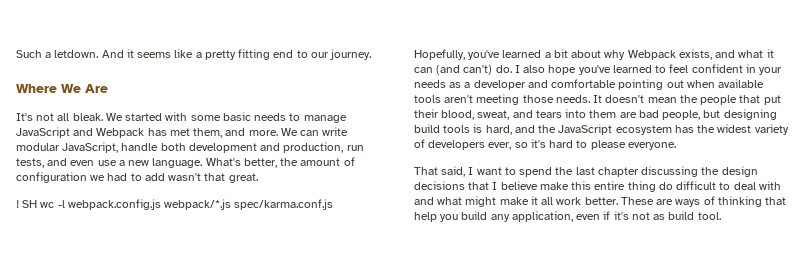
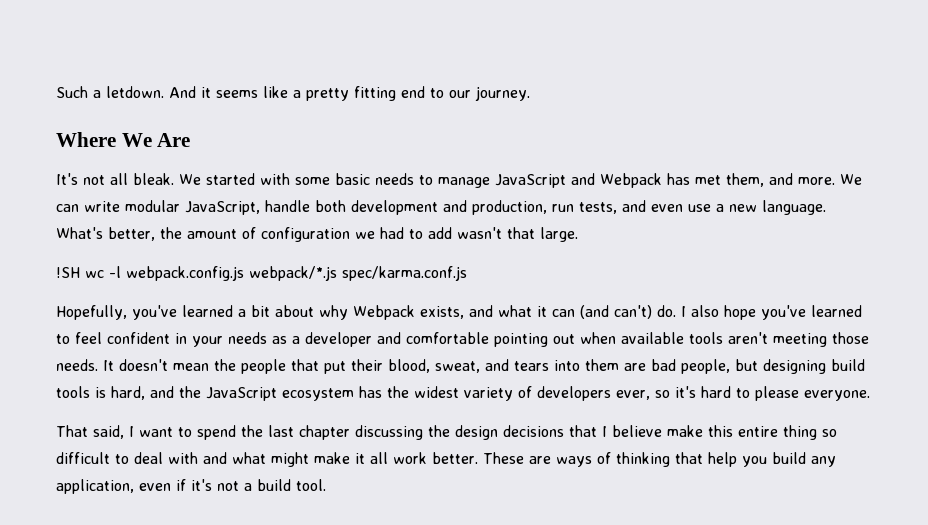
[228,173,258,183] [16,200,38,208] great. // ! SH -> [540,227,578,242] [56,267,80,278] large. // !SH
[658,182,673,190] do -> [822,429,837,437] so
[653,214,666,220] as -> [244,483,252,491] a

